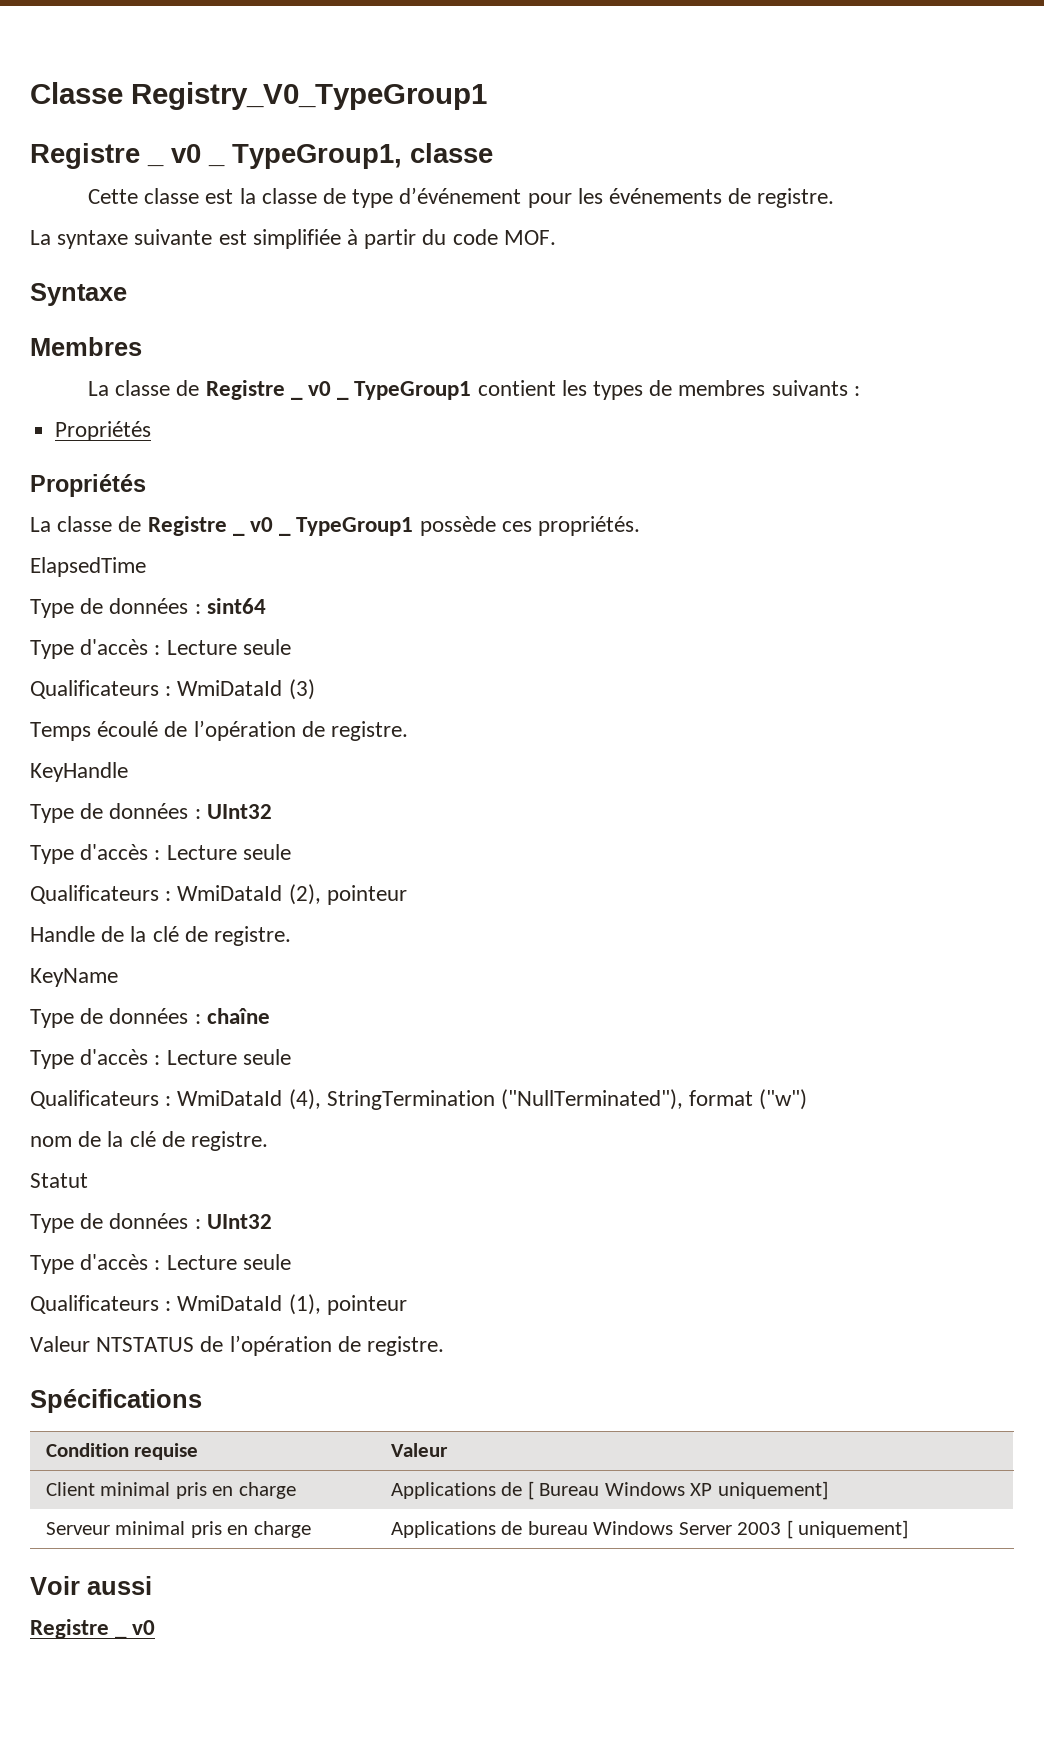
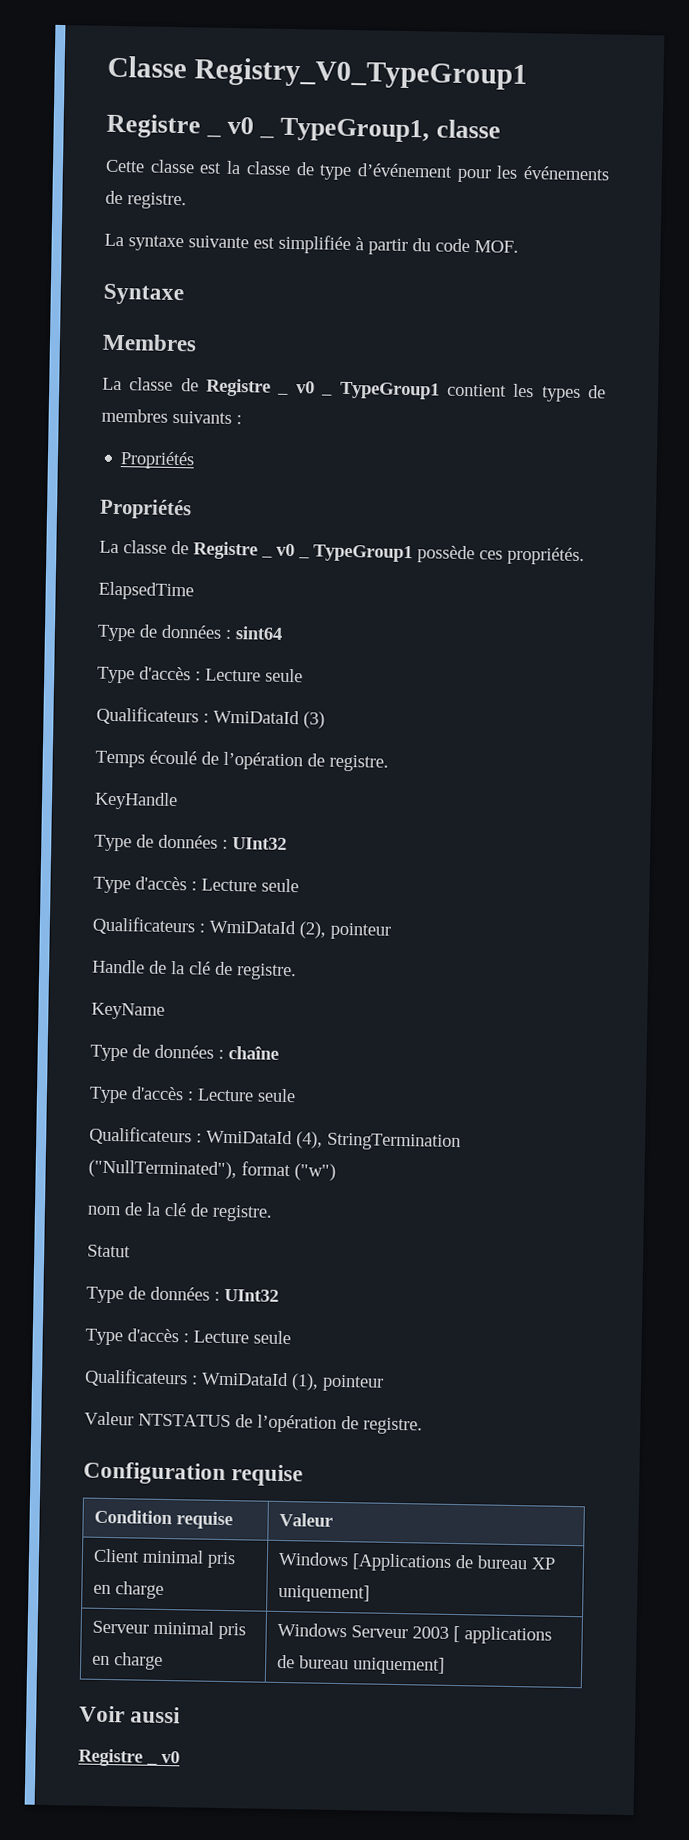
[30,1389,202,1413] Spécifications -> [83,1461,304,1487] Configuration requise
[390,1481,685,1500] Applications de [ Bureau Windows -> [278,1551,529,1572] Windows [Applications de bureau
[390,1520,793,1539] Applications de bureau Windows Server 2003 [ -> [277,1622,553,1645] [277,1654,350,1670] Windows Serveur 2003 [ applications de bureau

